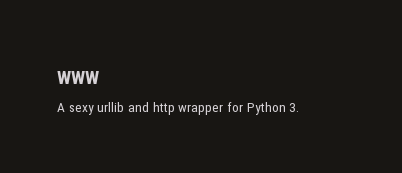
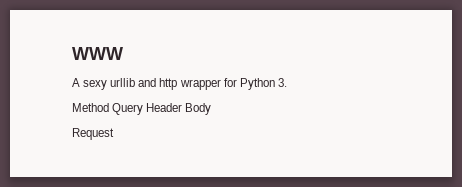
(300, 107) none -> [72,103,212,115] [72,128,114,140] // Method Query Header Body // Request

